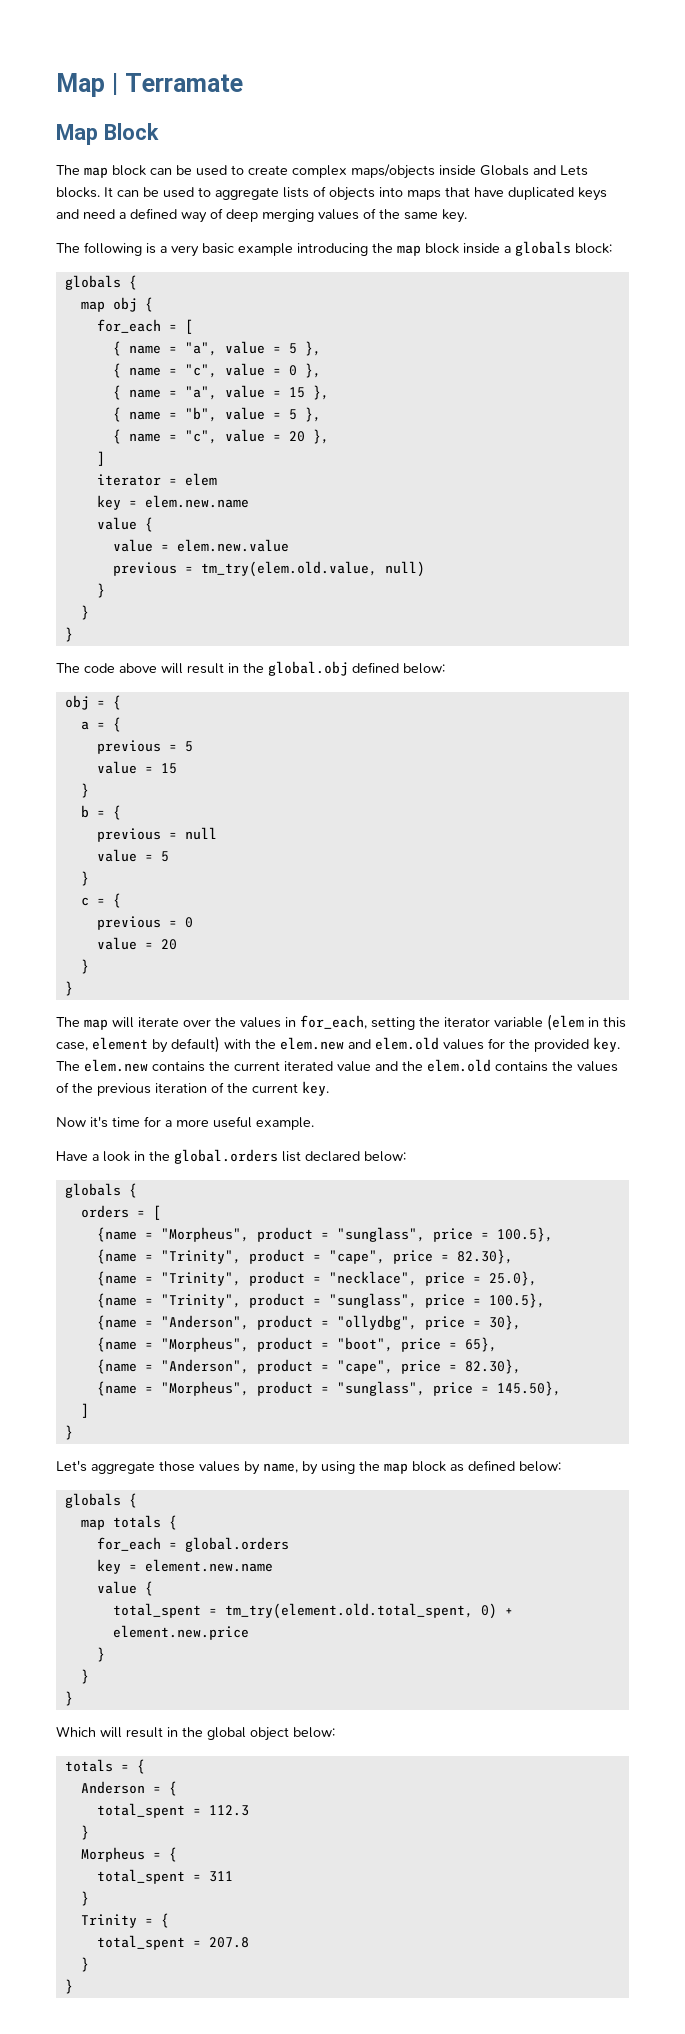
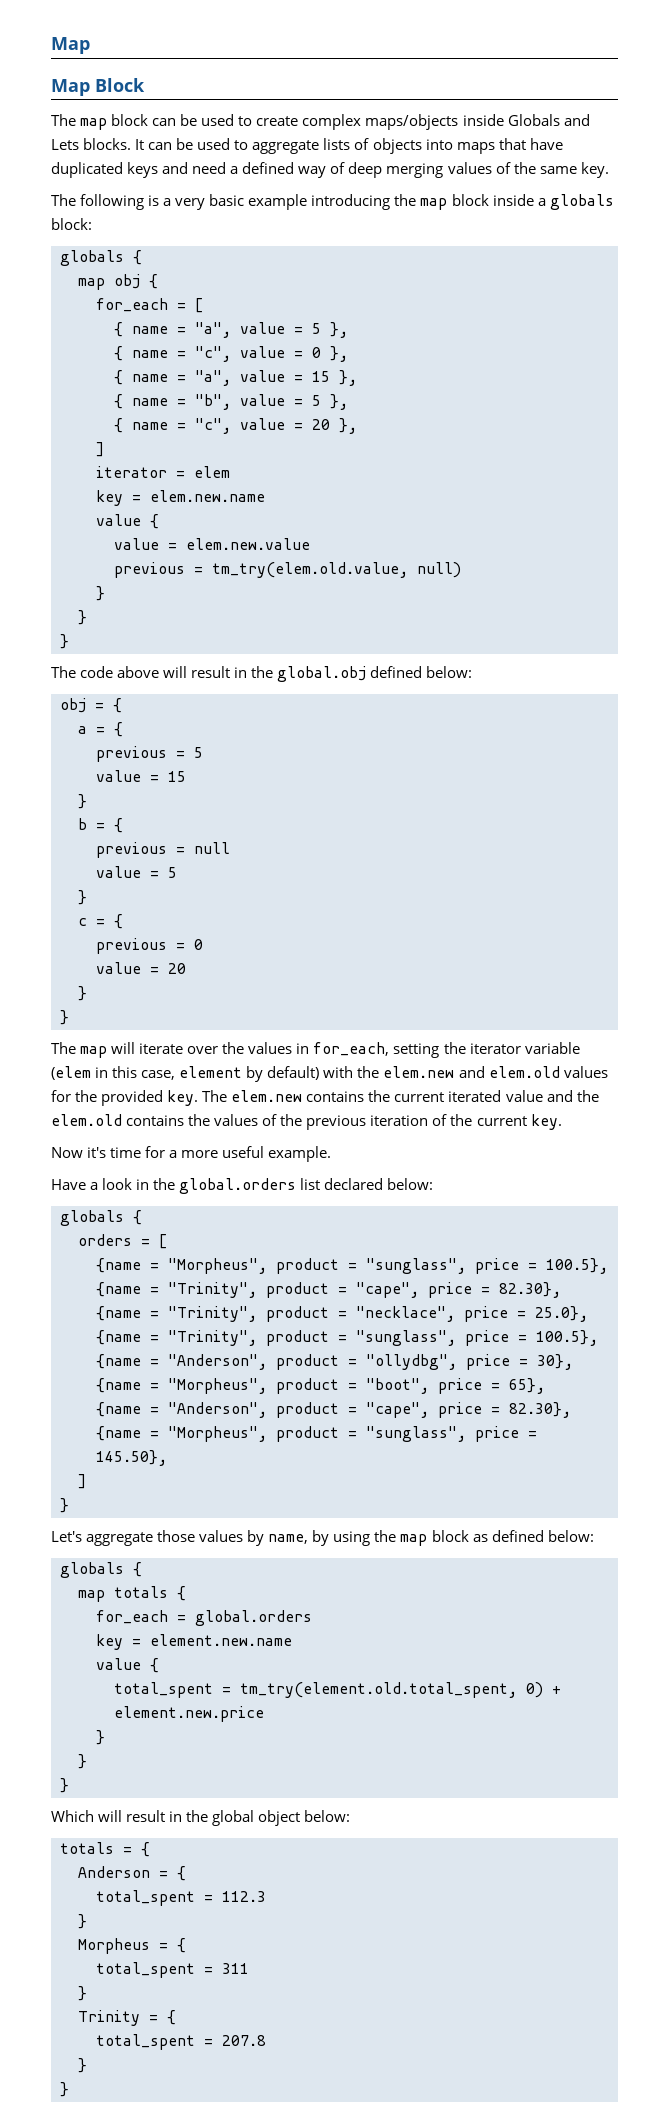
[56,73,243,97] Map | Terramate -> [51,37,90,54] Map

